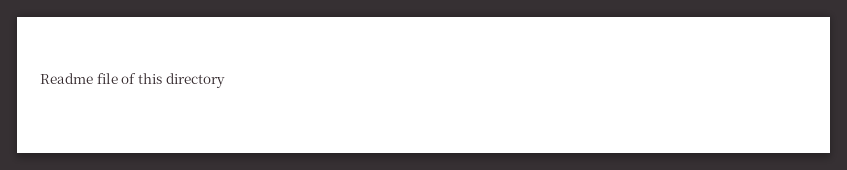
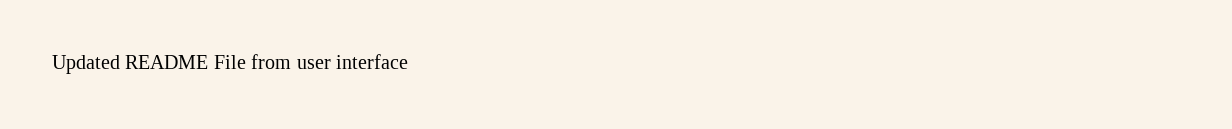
[40,73,225,88] Readme file of this directory -> [52,54,408,74] Updated README File from user interface

